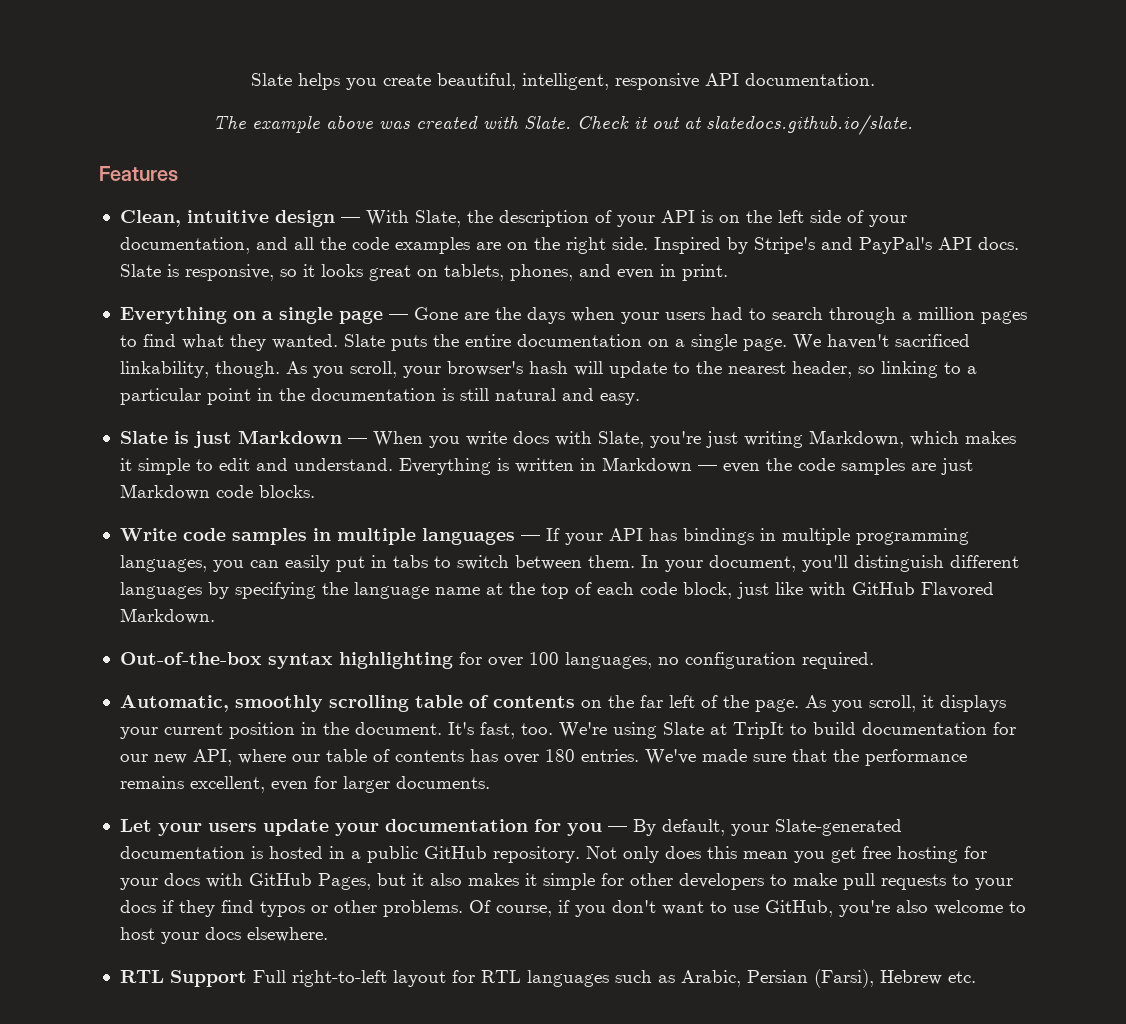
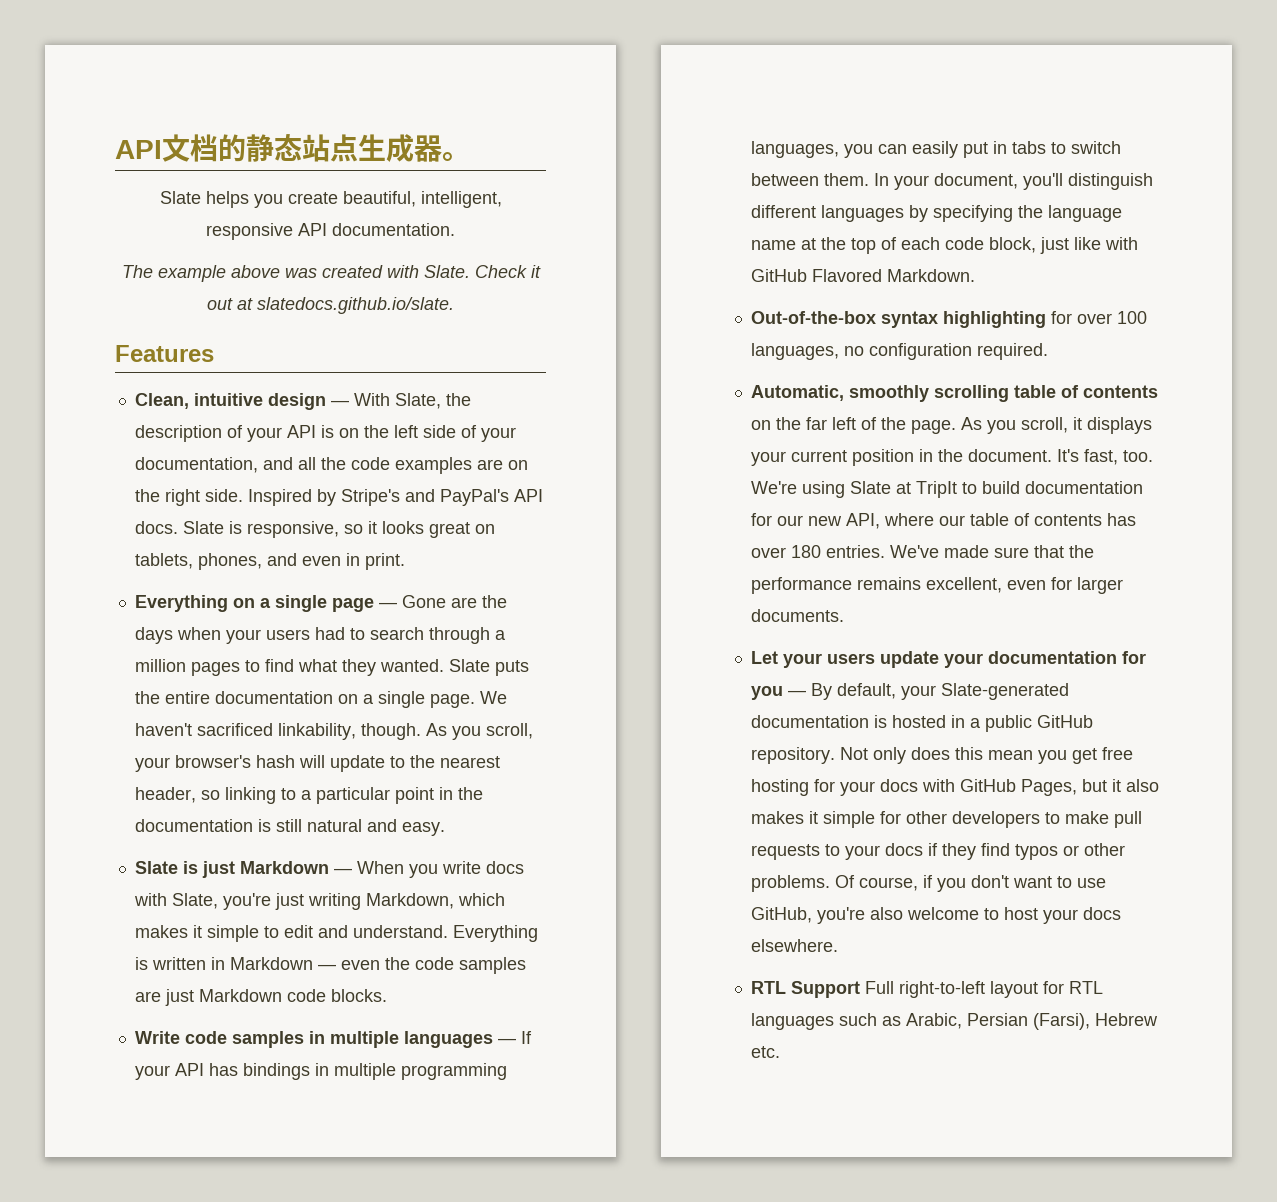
(251, 79) none -> [115,134,470,162] API文档的静态站点生成器。 //

